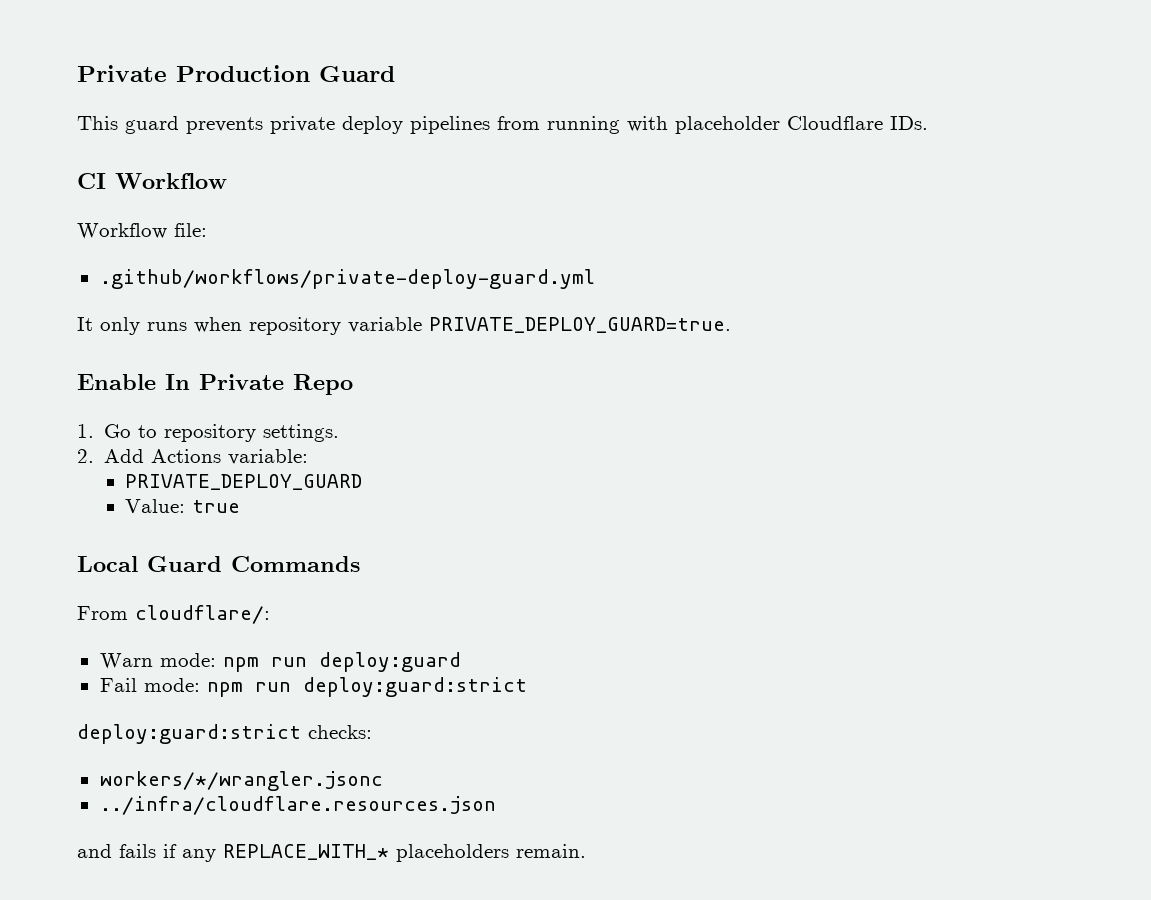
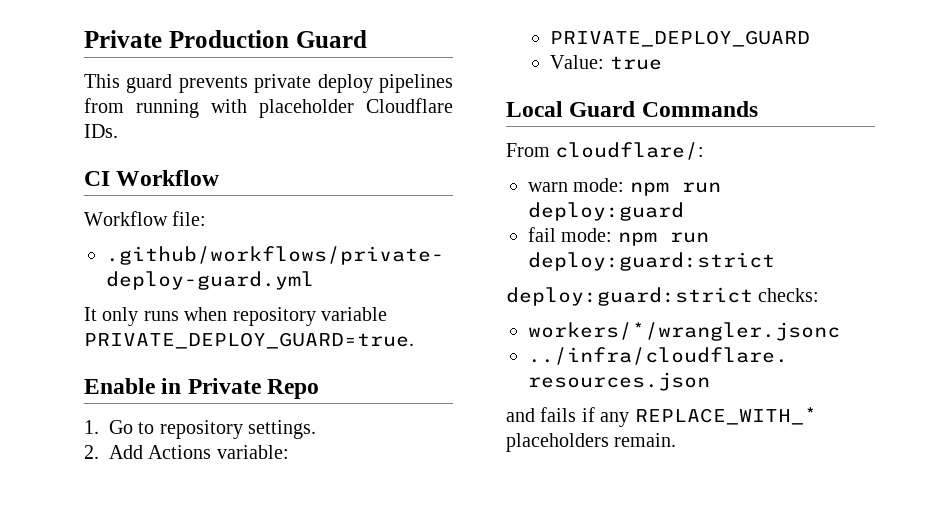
[165,374,190,390] In -> [161,378,182,394] in
[99,653,153,669] Warn -> [528,182,568,192] warn
[99,678,137,692] Fail -> [528,227,556,242] fail

